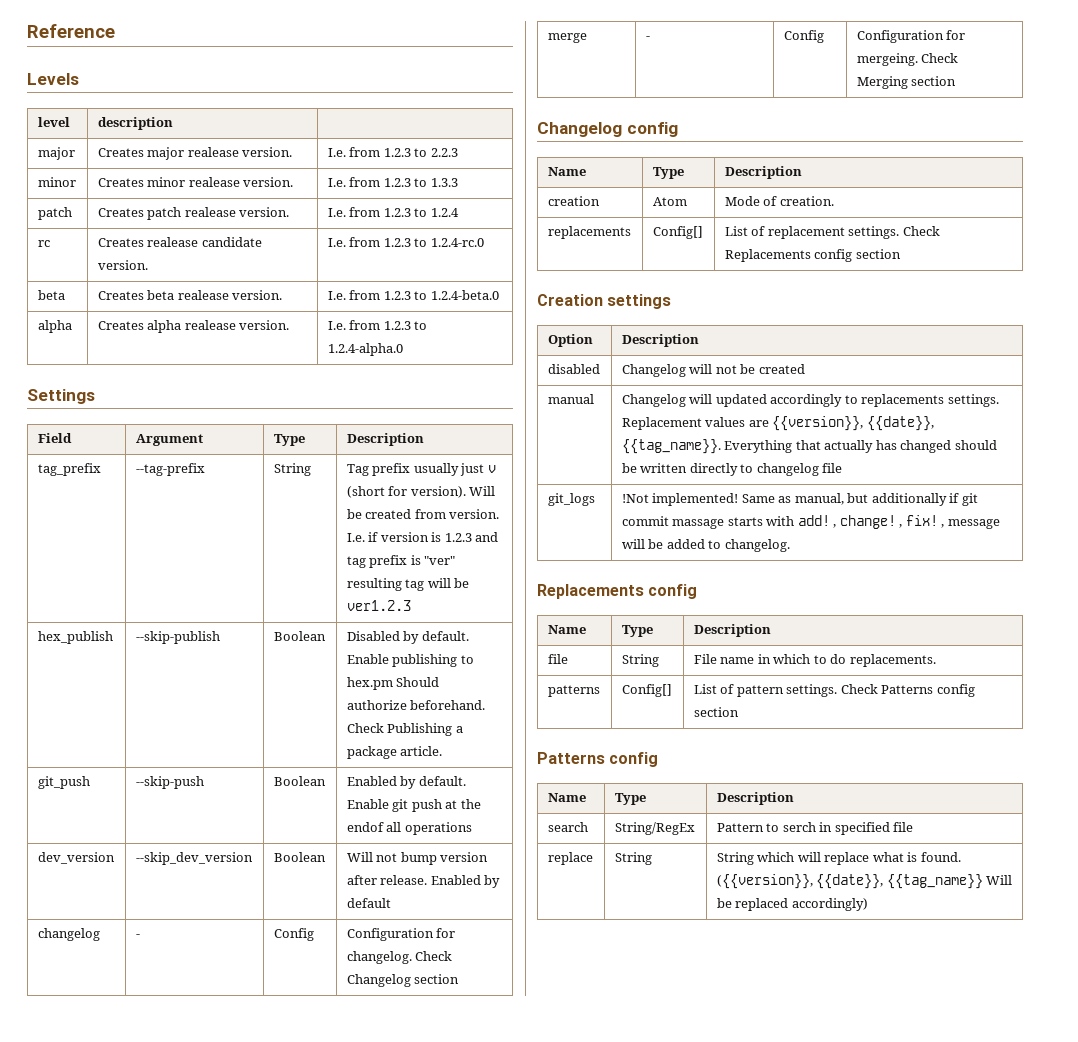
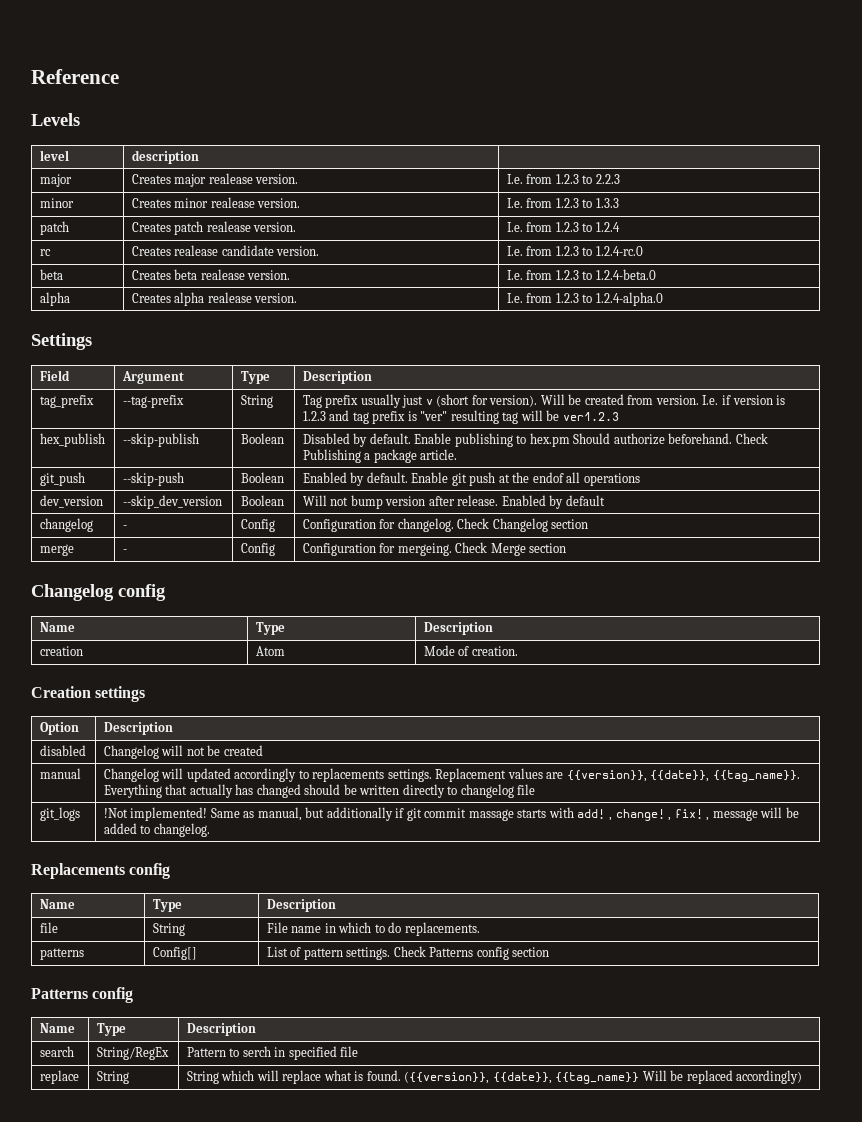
[856,76,908,89] Merging -> [490,543,526,556] Merge
[547,226,631,239] [652,226,703,239] [724,226,940,239] [724,249,901,262] // replacements | Config[] | List of replacement settings. Check Replacements config section -> (518, 651) none

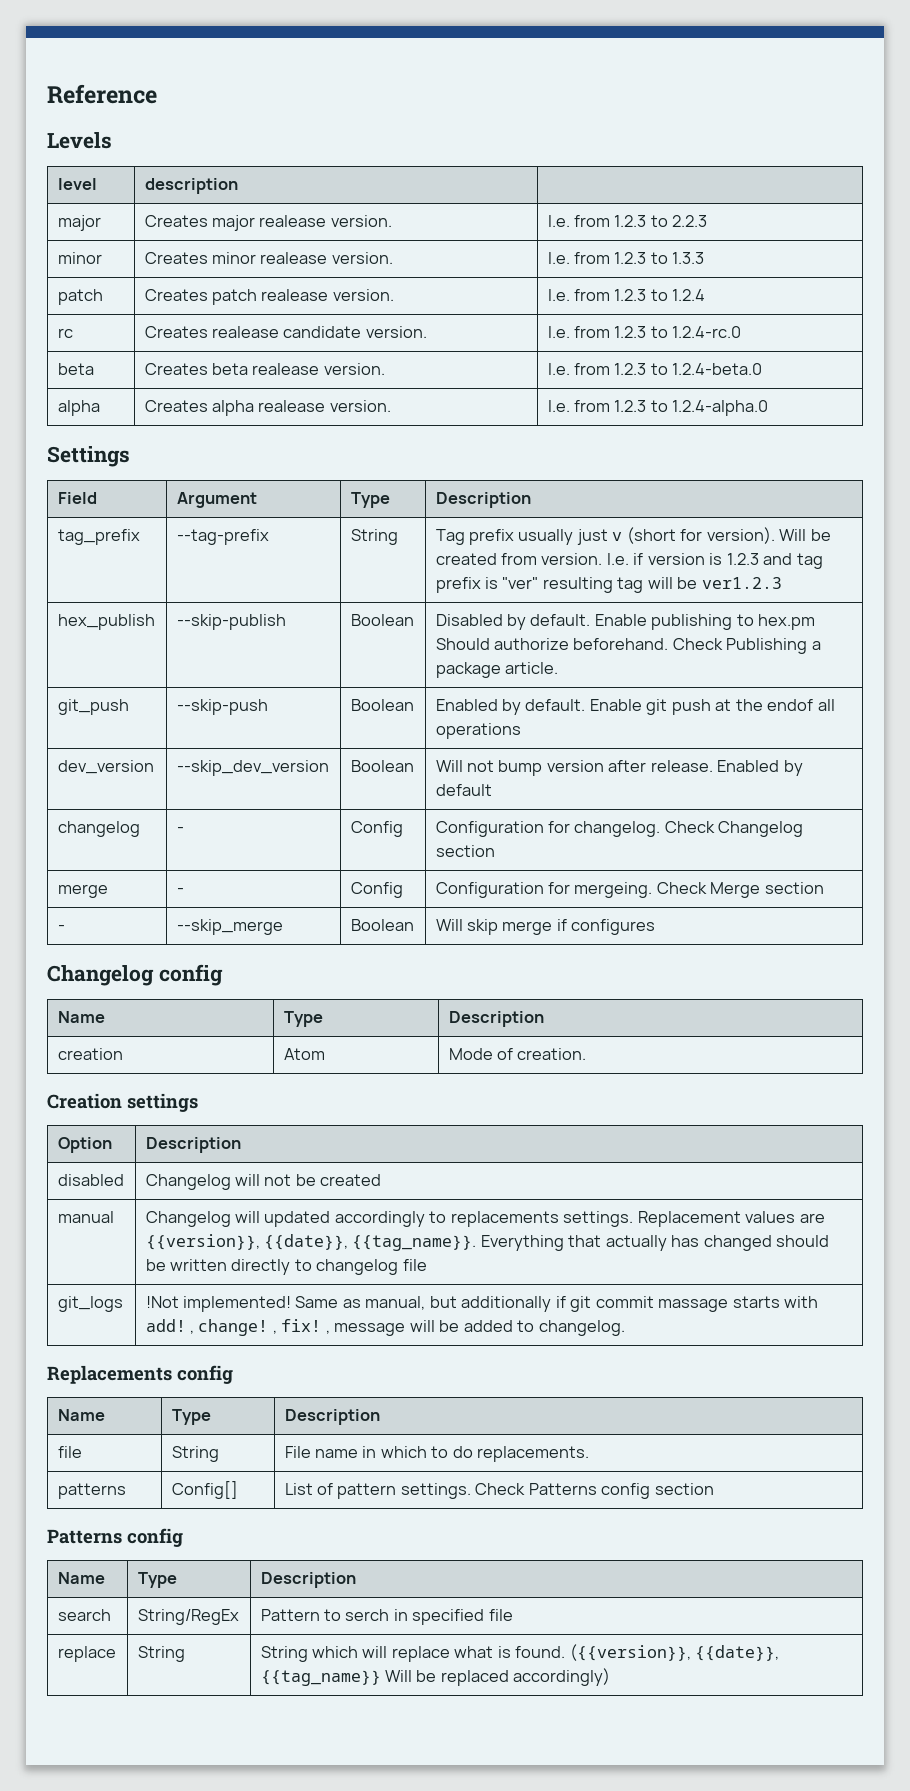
(567, 548) none -> [57,925,65,931] [176,919,283,935] [350,919,414,931] [435,919,656,935] // - | --skip_merge | Boolean | Will skip merge if configures

